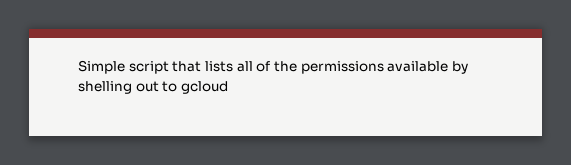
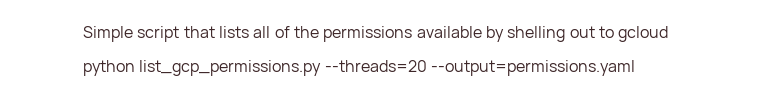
(228, 87) none -> [83,60,635,76] // python list_gcp_permissions.py --threads=20 --output=permissions.yaml

